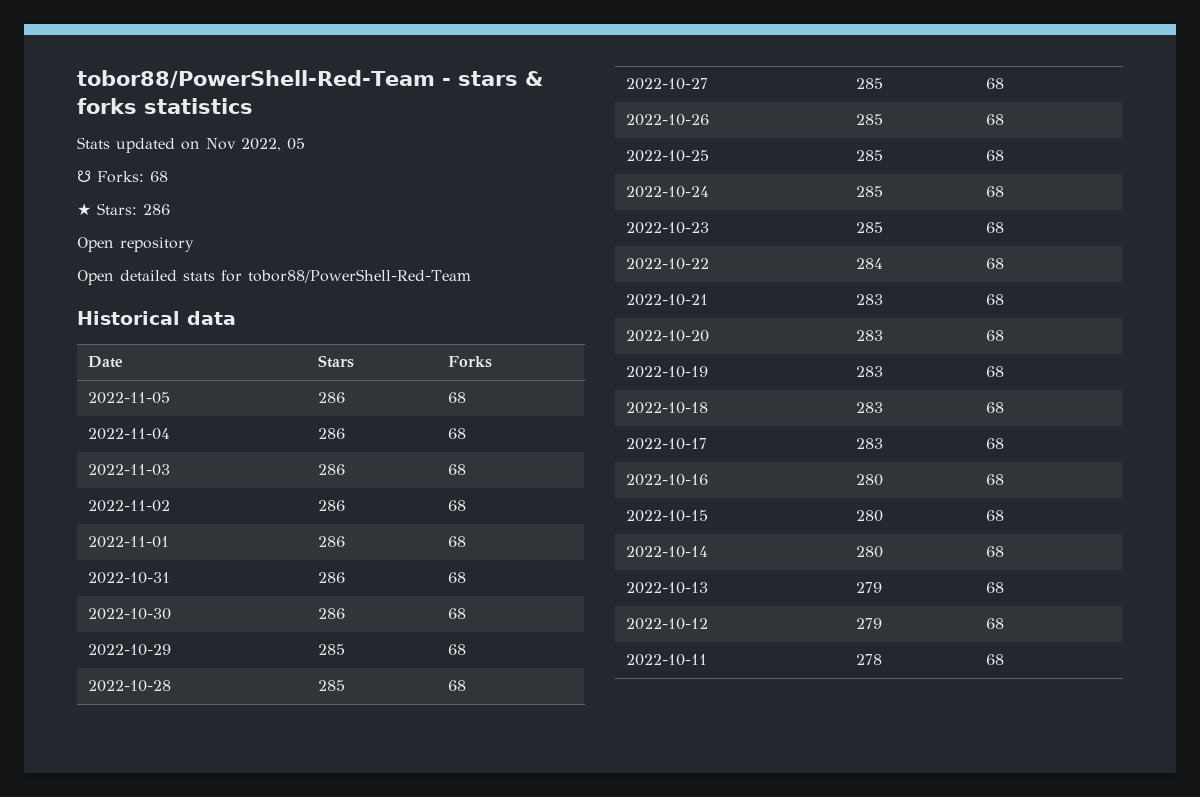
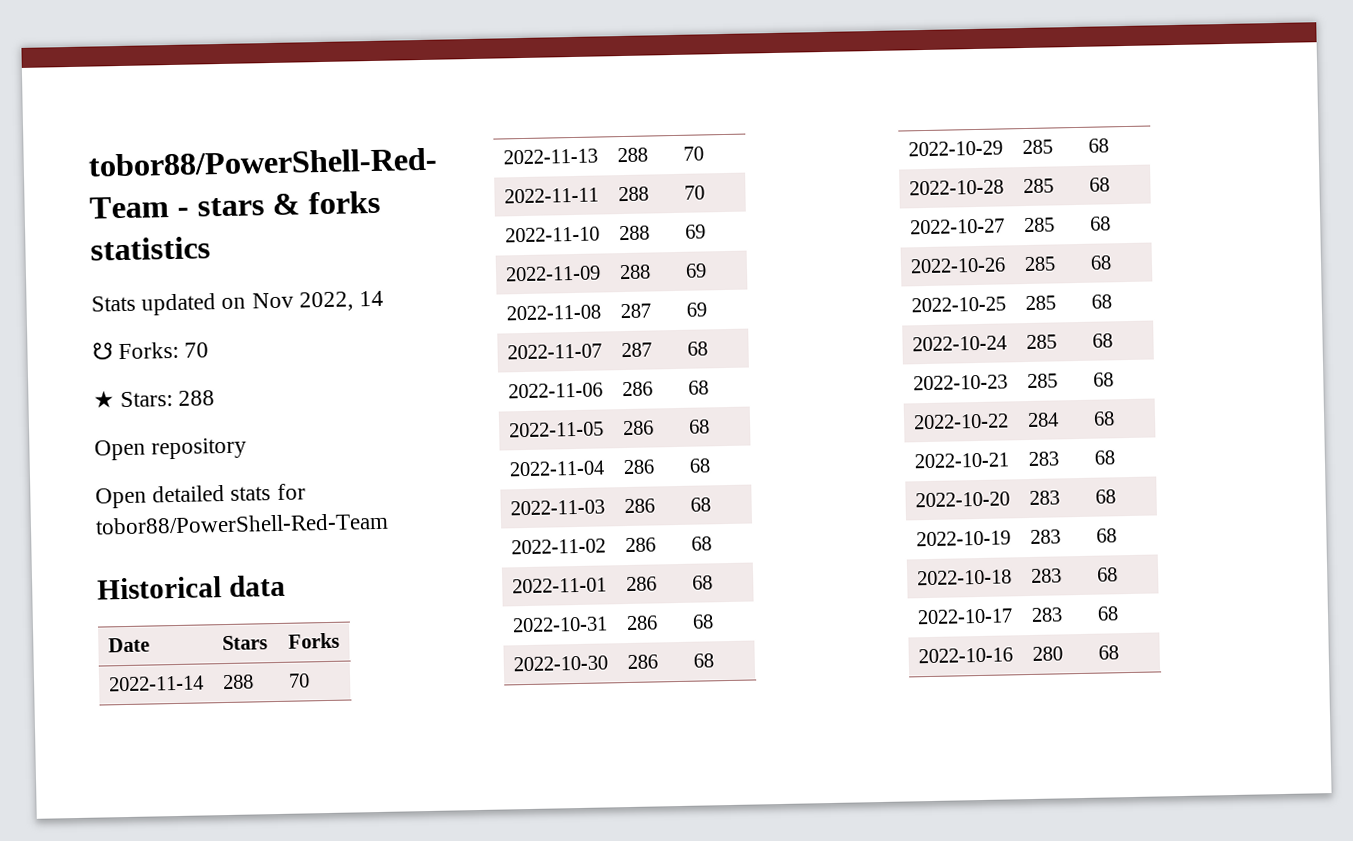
[287,138,305,150] 05 -> [359,290,385,307] 14
[150,171,168,182] 68 -> [184,342,210,358] 70
[143,204,170,215] 286 -> [178,390,216,406] 288
(493, 362) none -> [107,675,204,692] [221,674,254,690] [287,673,310,688] [502,148,598,165] [616,147,648,163] [682,146,704,161] [503,187,599,204] [617,186,649,202] [683,185,705,200] [504,226,600,243] [618,225,650,241] [684,224,706,239] [504,265,601,282] [618,264,651,280] [684,263,707,278] [505,304,601,321] [619,303,651,319] [685,302,707,317] [506,343,602,360] [620,342,652,358] [686,341,708,356] [507,382,603,399] [621,381,653,397] [687,380,709,395] // 2022-11-14 | 288 | 70 // 2022-11-13 | 288 | 70 // 2022-11-11 | 288 | 70 // 2022-11-10 | 288 | 69 // 2022-11-09 | 288 | 69 // 2022-11-08 | 287 | 69 // 2022-11-07 | 287 | 68 // 2022-11-06 | 286 | 68
[626,510,709,522] [856,510,884,522] [986,510,1005,521] [626,546,709,558] [856,546,884,558] [986,546,1005,557] [626,582,709,594] [856,582,883,593] [986,582,1005,593] [626,618,709,630] [856,618,883,629] [986,618,1005,629] [626,654,708,666] [856,654,883,665] [986,654,1005,665] // 2022-10-15 | 280 | 68 // 2022-10-14 | 280 | 68 // 2022-10-13 | 279 | 68 // 2022-10-12 | 279 | 68 // 2022-10-11 | 278 | 68 -> (1119, 652) none

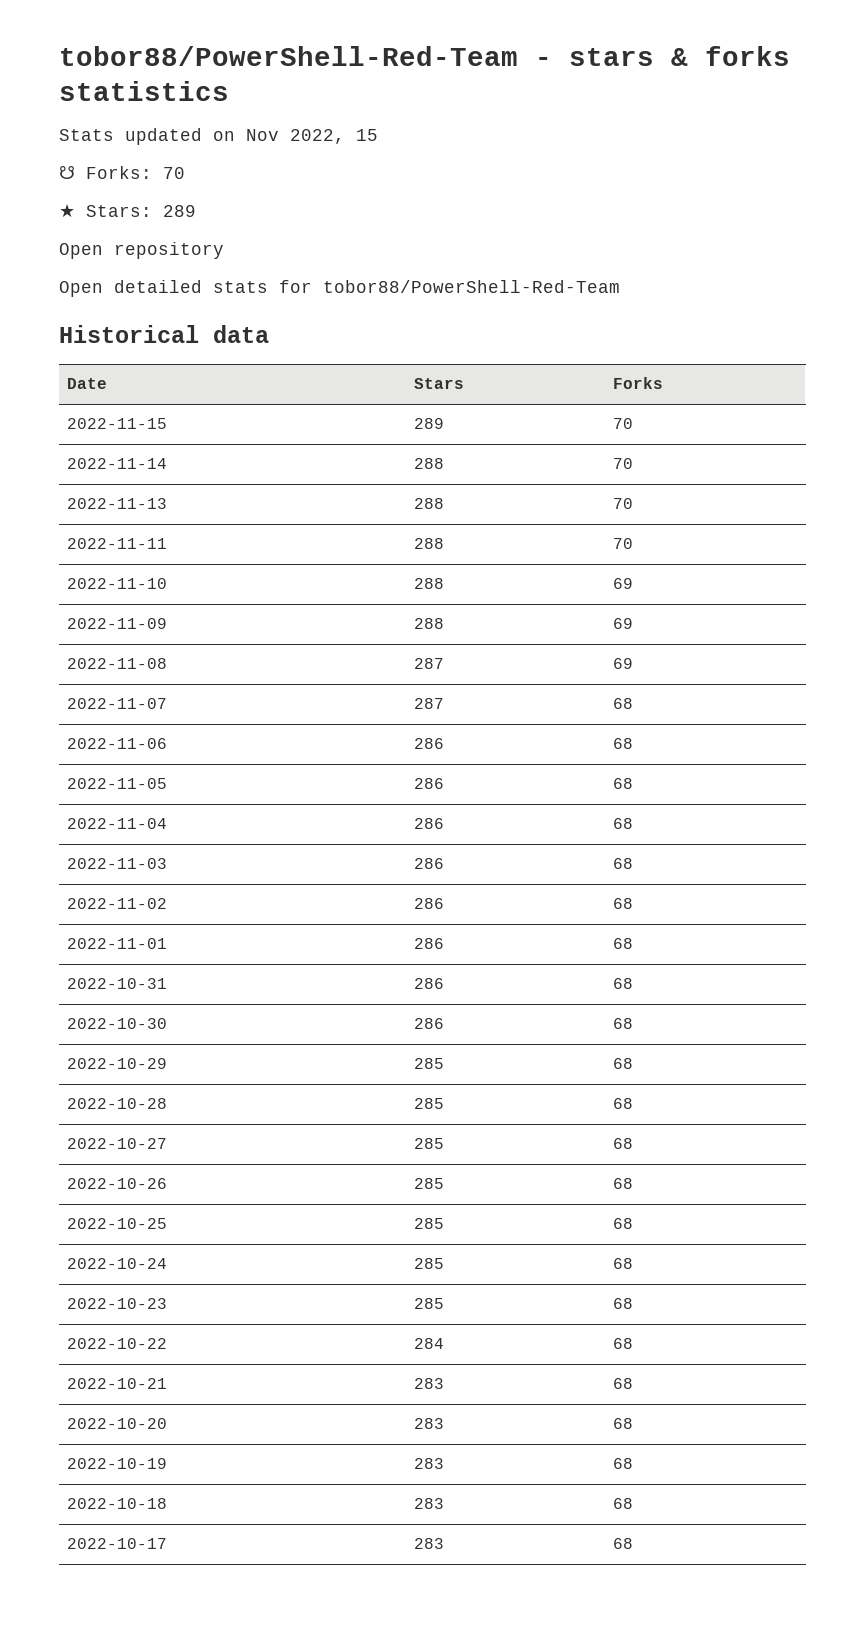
[359,290,385,307] 14 -> [356,129,378,141] 15
[178,390,216,406] 288 -> [163,205,196,217] 289
(340, 640) none -> [66,418,167,429] [413,418,444,429] [612,418,633,429] // 2022-11-15 | 289 | 70
[917,647,1013,664] [1031,646,1063,661] [1097,645,1119,660] // 2022-10-16 | 280 | 68 -> (633, 1543) none

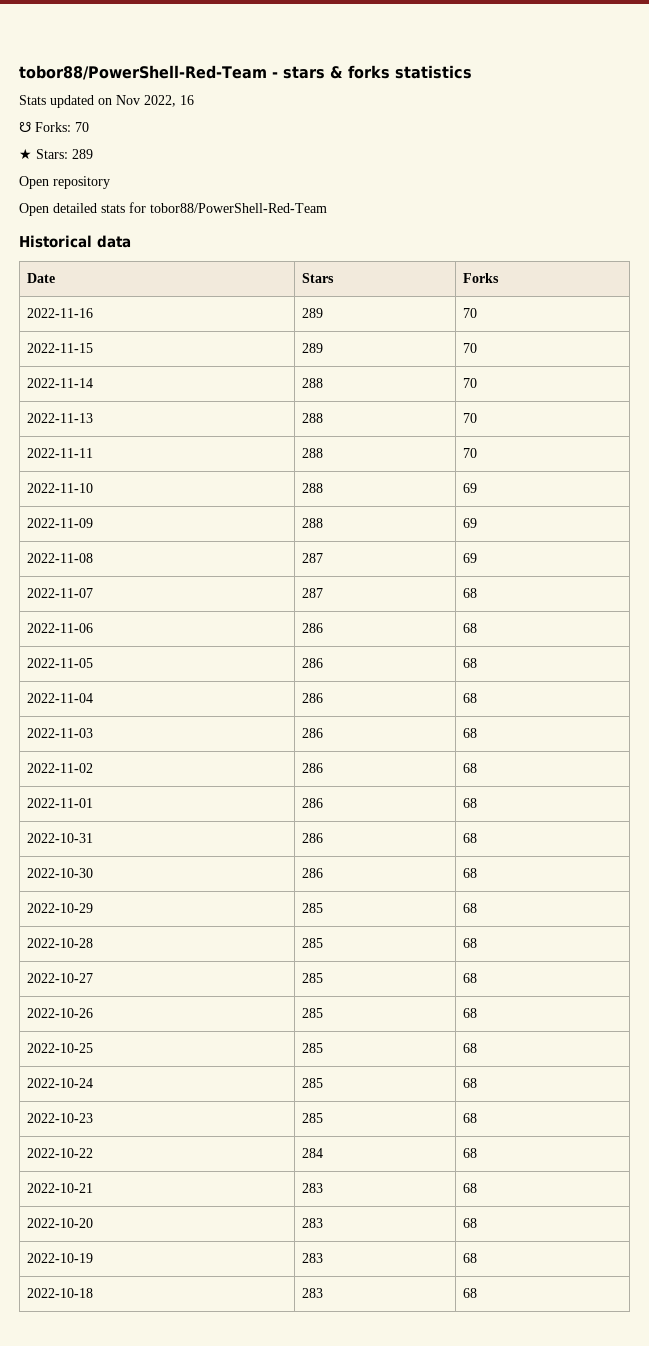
[356,129,378,141] 15 -> [180,95,194,105] 16
(663, 383) none -> [27,308,94,318] [302,308,324,318] [463,308,478,318] // 2022-11-16 | 289 | 70
[66,1538,167,1549] [413,1538,444,1549] [612,1538,633,1549] // 2022-10-17 | 283 | 68 -> (478, 1293) none

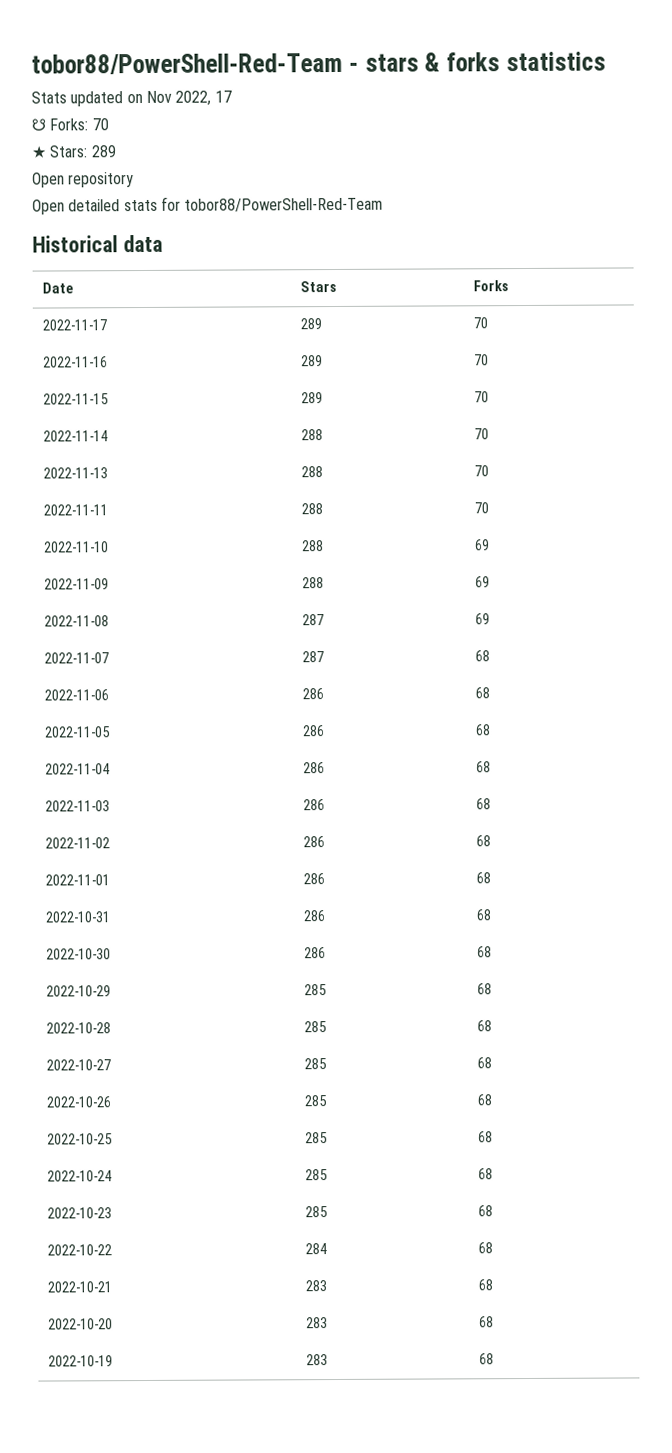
[180,95,194,105] 16 -> [214,90,232,103] 17
(500, 278) none -> [41,319,107,331] [299,318,322,330] [472,317,488,329] // 2022-11-17 | 289 | 70
[27,1288,94,1298] [302,1288,324,1298] [463,1288,478,1298] // 2022-10-18 | 283 | 68 -> (494, 1359) none

